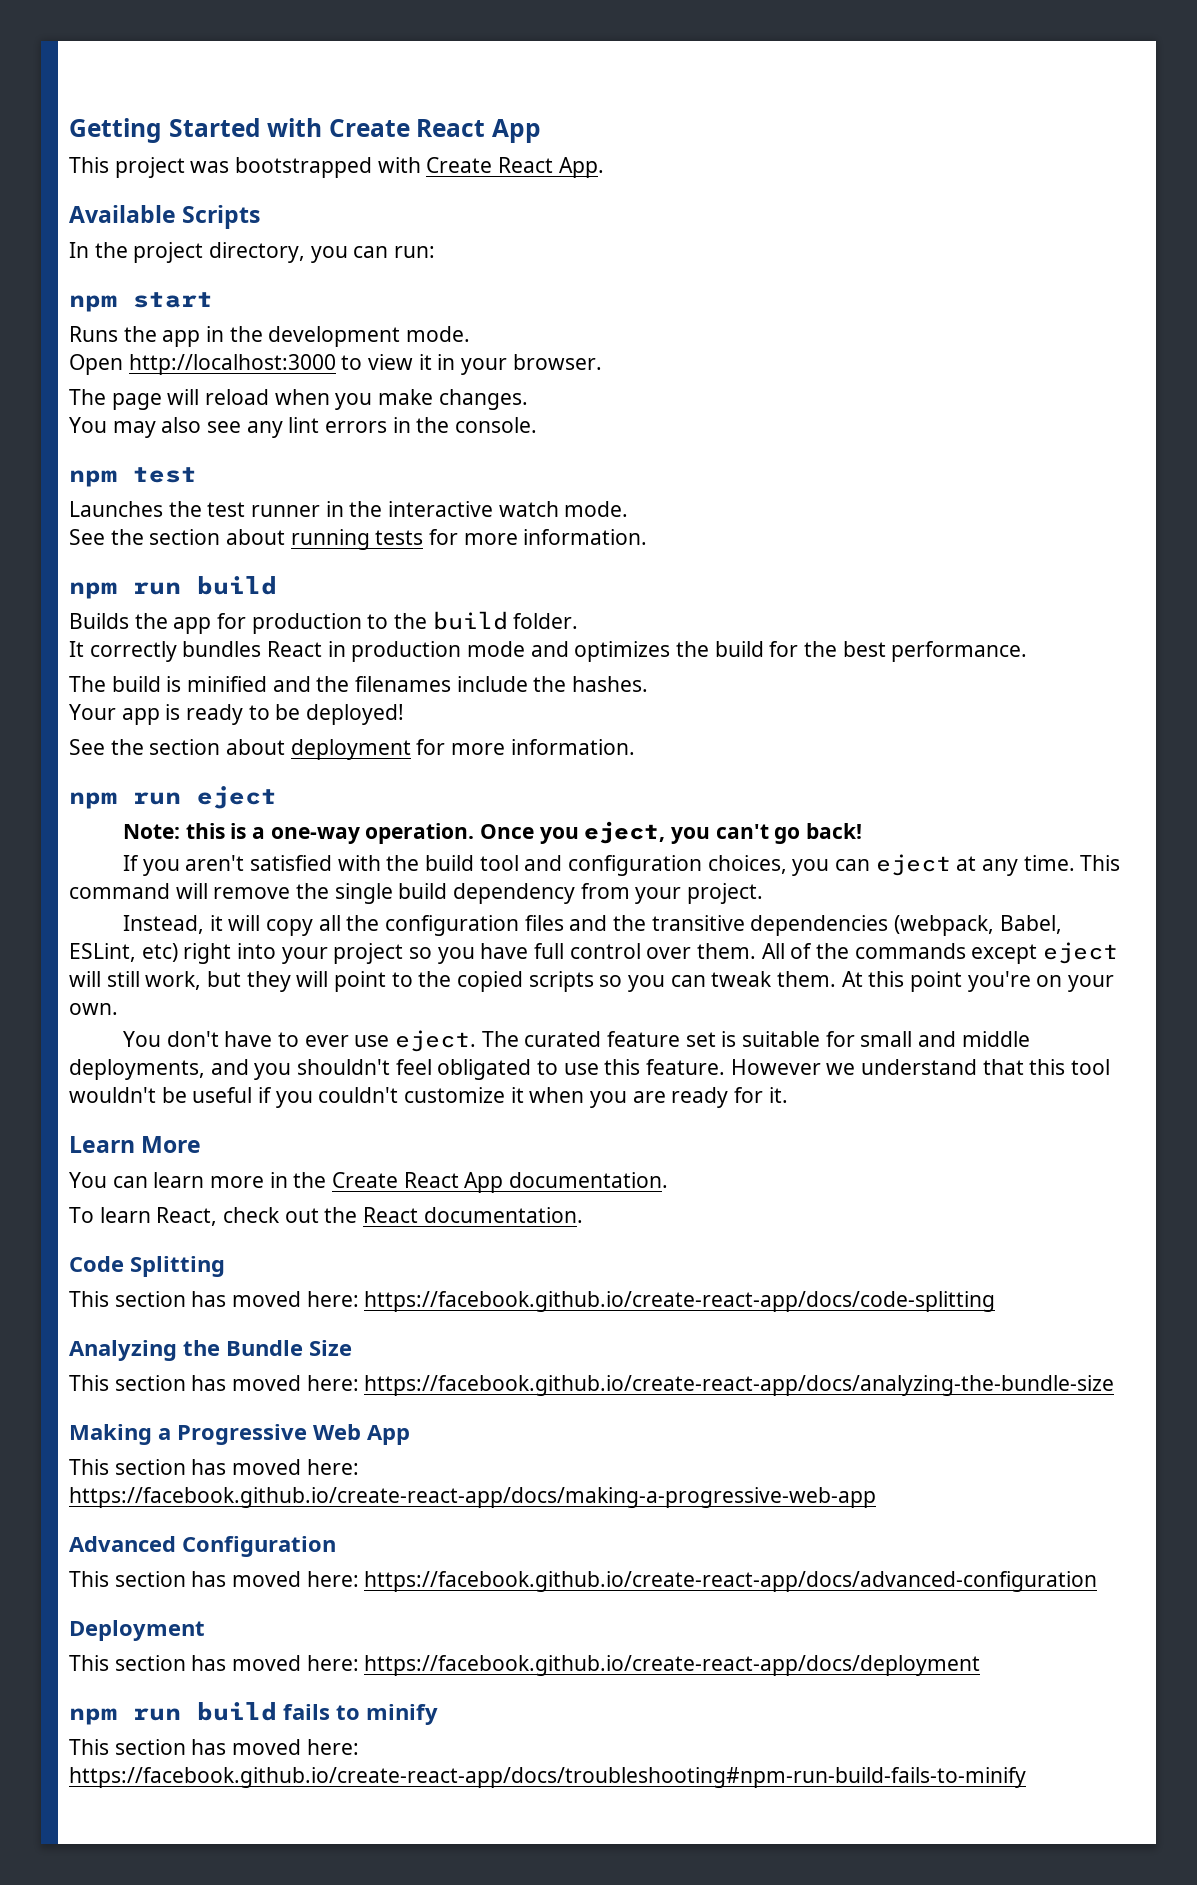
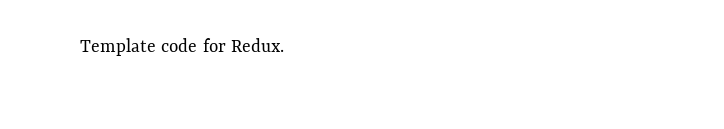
[69,118,542,143] [69,157,604,178] [69,205,261,229] [69,242,436,263] [69,292,213,312] [69,326,471,347] [69,354,602,375] [69,389,528,410] [69,417,538,438] [69,467,197,487] [69,501,629,517] [69,529,648,550] [69,576,277,599] [69,611,579,634] [69,641,1028,662] [69,676,649,692] [69,704,405,725] [69,739,635,760] [69,786,277,809] [123,821,863,844] [123,854,1121,876] [69,883,764,904] [123,915,1062,936] [69,942,1119,964] [69,971,1115,992] [69,1003,118,1015] [123,1030,1030,1052] [69,1059,1111,1080] [69,1087,788,1108] [69,1136,202,1153] [69,1172,669,1193] [69,1207,583,1226] [69,1256,225,1277] [69,1291,996,1312] [69,1340,352,1361] [69,1375,1115,1396] [69,1424,410,1445] [69,1459,359,1475] [69,1487,876,1508] [69,1536,336,1557] [69,1571,1098,1592] [69,1620,205,1641] [69,1655,981,1676] [69,1702,438,1725] [69,1739,359,1755] [69,1767,1026,1788] Getting Started with Create React App // This project was bootstrapped with Create React App. // Available Scripts // In the project directory, you can run: // npm start // Runs the app in the development mode. // Open http://localhost:3000 to view it in your browser. // The page will reload when you make changes. // You may also see any lint errors in the console. // npm test // Launches the test runner in the interactive watch mode. // See the section about running tests for more information. // npm run build // Builds the app for production to the build folder. // It correctly bundles React in production mode and optimizes the build for the best performance. // The build is minified and the filenames include the hashes. // Your app is ready to be deployed! // See the section about deployment for more information. // npm run eject // Note: this is a one-way operation. Once you eject, you can't go back! // If you aren't satisfied with the build tool and configuration choices, you can eject at any time. This command will remove the single build dependency from your project. // Instead, it will copy all the configuration files and the transitive dependencies (webpack, Babel, ESLint, etc) right into your project so you have full control over them. All of the commands except eject will still work, but they will point to the copied scripts so you can tweak them. At this point you're on your own. // You don't have to ever use eject. The curated feature set is suitable for small and middle deployments, and you shouldn't feel obligated to use this feature. However we understand that this tool wouldn't be useful if you couldn't customize it when you are ready for it. // Learn More // You can learn more in the Create React App documentation. // To learn React, check out the React documentation. // Code Splitting // This section has moved here: https://facebook.github.io/create-react-app/docs/code-splitting // Analyzing the Bundle Size // This section has moved here: https://facebook.github.io/create-react-app/docs/analyzing-the-bundle-size // Making a Progressive Web App // This section has moved here: https://facebook.github.io/create-react-app/docs/making-a-progressive-web-app // Advanced Configuration // This section has moved here: https://facebook.github.io/create-react-app/docs/advanced-configuration // Deployment // This section has moved here: https://facebook.github.io/create-react-app/docs/deployment // npm run build fails to minify // This section has moved here: https://facebook.github.io/create-react-app/docs/troubleshooting#npm-run-build-fails-to-minify -> [80,38,284,56] Template code for Redux.

